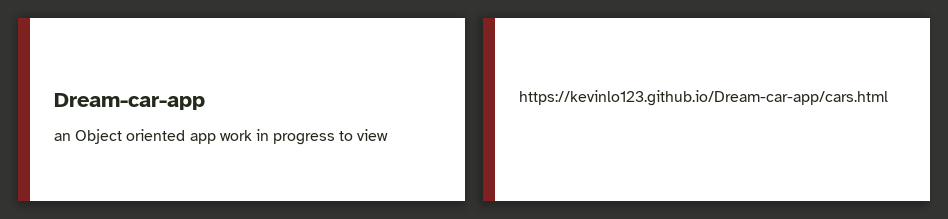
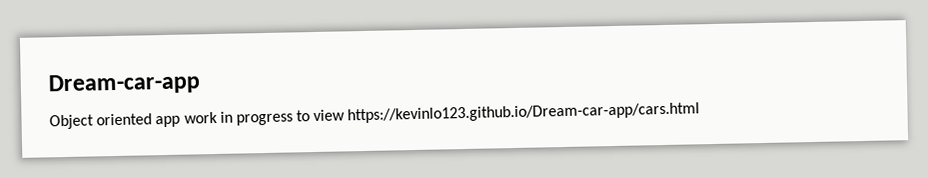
[54,133,71,141] an -> (201, 84) none

